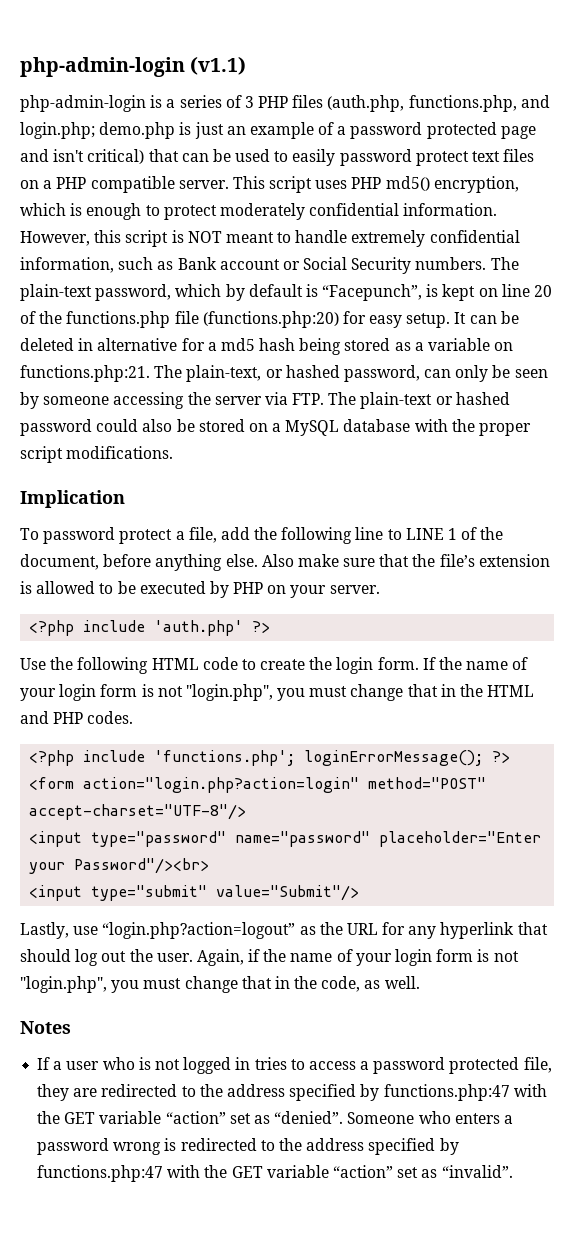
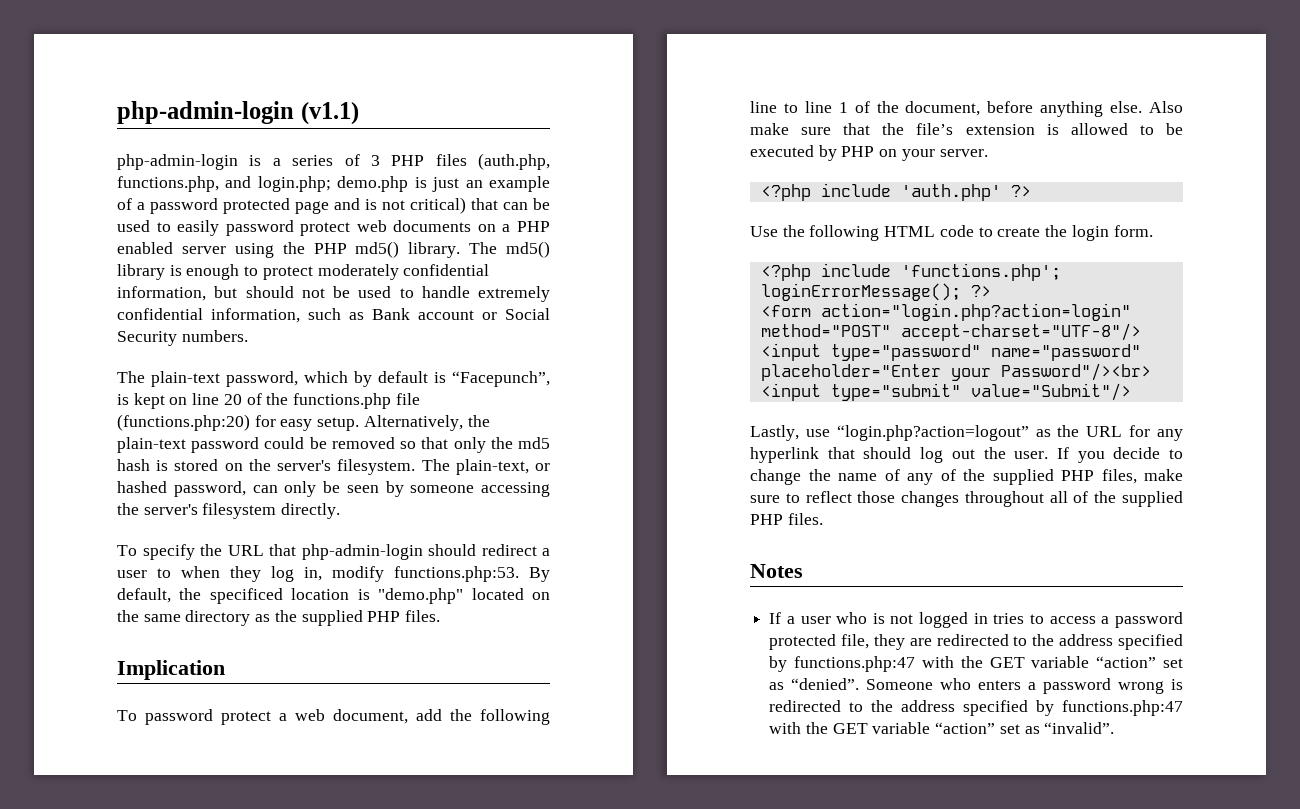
[53,149,85,162] isn't -> [365,199,405,210] is not
[472,149,535,162] text files -> [356,220,472,232] web documents
[90,176,519,193] [20,203,66,216] compatible server. This script uses PHP md5() encryption, which -> [117,241,550,258] [117,264,165,280] enabled server using the PHP md5() library. The md5() library
[403,203,498,216] [20,230,274,247] information. However, this script is NOT meant -> [117,286,392,301] information, but should not be used
(487, 263) none -> (248, 336) //
[454,311,519,324] [20,338,514,355] [20,365,150,382] It can be deleted in alternative for a md5 hash being stored as a variable on functions.php:21. -> [363,415,490,431] [117,437,550,453] [117,459,416,475] Alternatively, the plain-text password could be removed so that only the md5 hash is stored on the server's filesystem.
[214,392,510,409] [20,419,532,436] [20,446,174,463] server via FTP. The plain-text or hashed password could also be stored on a MySQL database with the proper script modifications. -> [143,503,341,519] [117,544,550,560] [117,566,550,582] [117,588,550,604] [117,610,441,626] server's filesystem directly. // To specify the URL that php-admin-login should redirect a user to when they log in, modify functions.php:53. By default, the specificed location is "demo.php" located on the same directory as the supplied PHP files.
[188,527,217,543] file, -> [295,709,408,724] web document,
[405,528,444,540] LINE -> [804,101,832,113] line
[422,657,529,670] [20,684,535,701] [20,711,134,724] If the name of your login form is not "login.php", you must change that in the HTML and PHP codes. -> (1153, 231) none
[196,949,519,966] [20,976,420,993] Again, if the name of your login form is not "login.php", you must change that in the code, as well. -> [1056,447,1183,463] [750,469,1183,485] [750,491,1183,507] [750,513,823,525] If you decide to change the name of any of the supplied PHP files, make sure to reflect those changes throughout all of the supplied PHP files.

